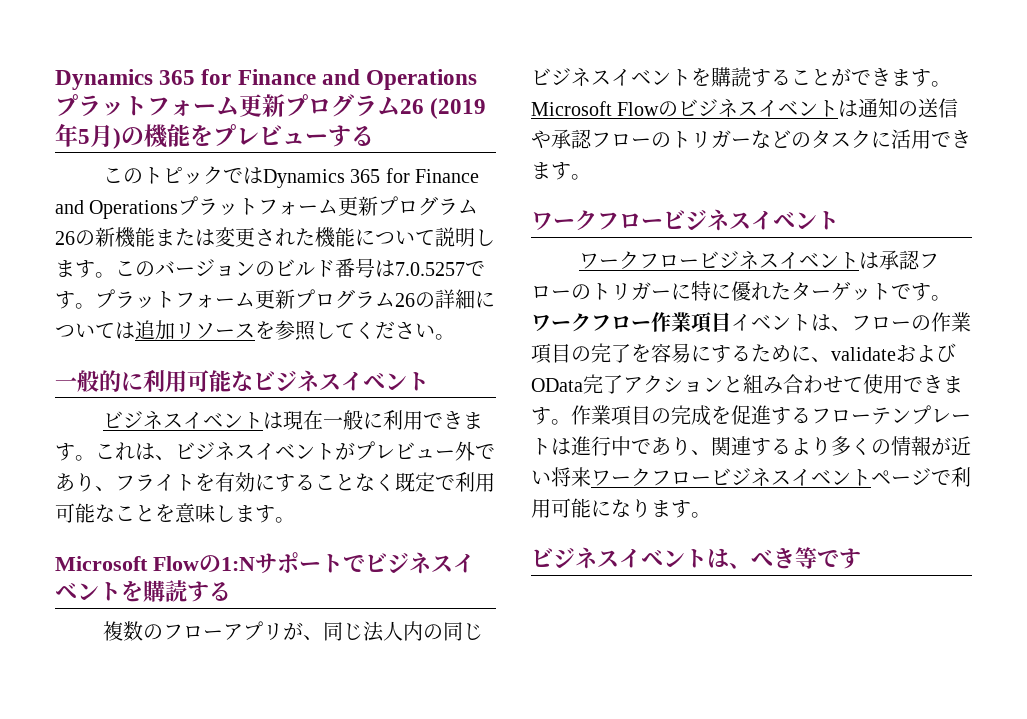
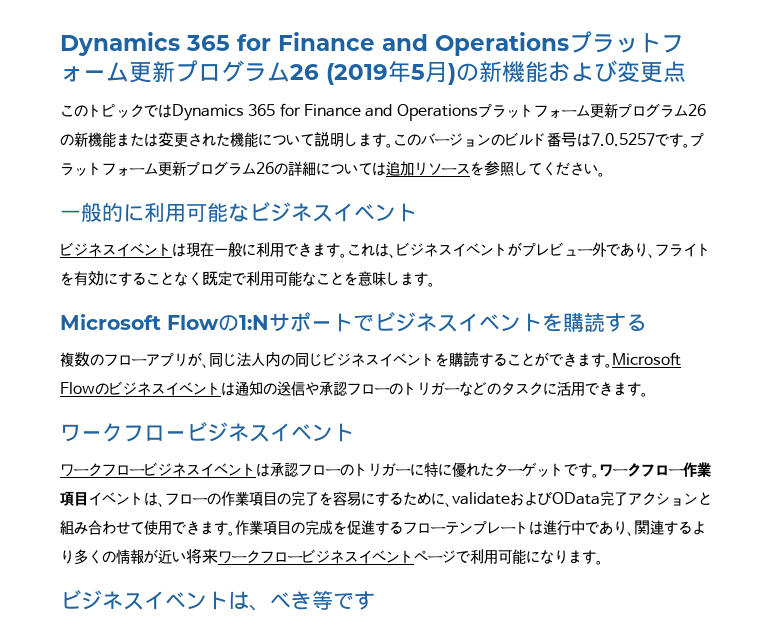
[144,124,374,148] 機能をプレビューする -> [479,60,686,83] 新機能および変更点

